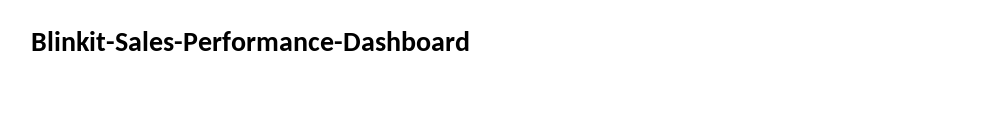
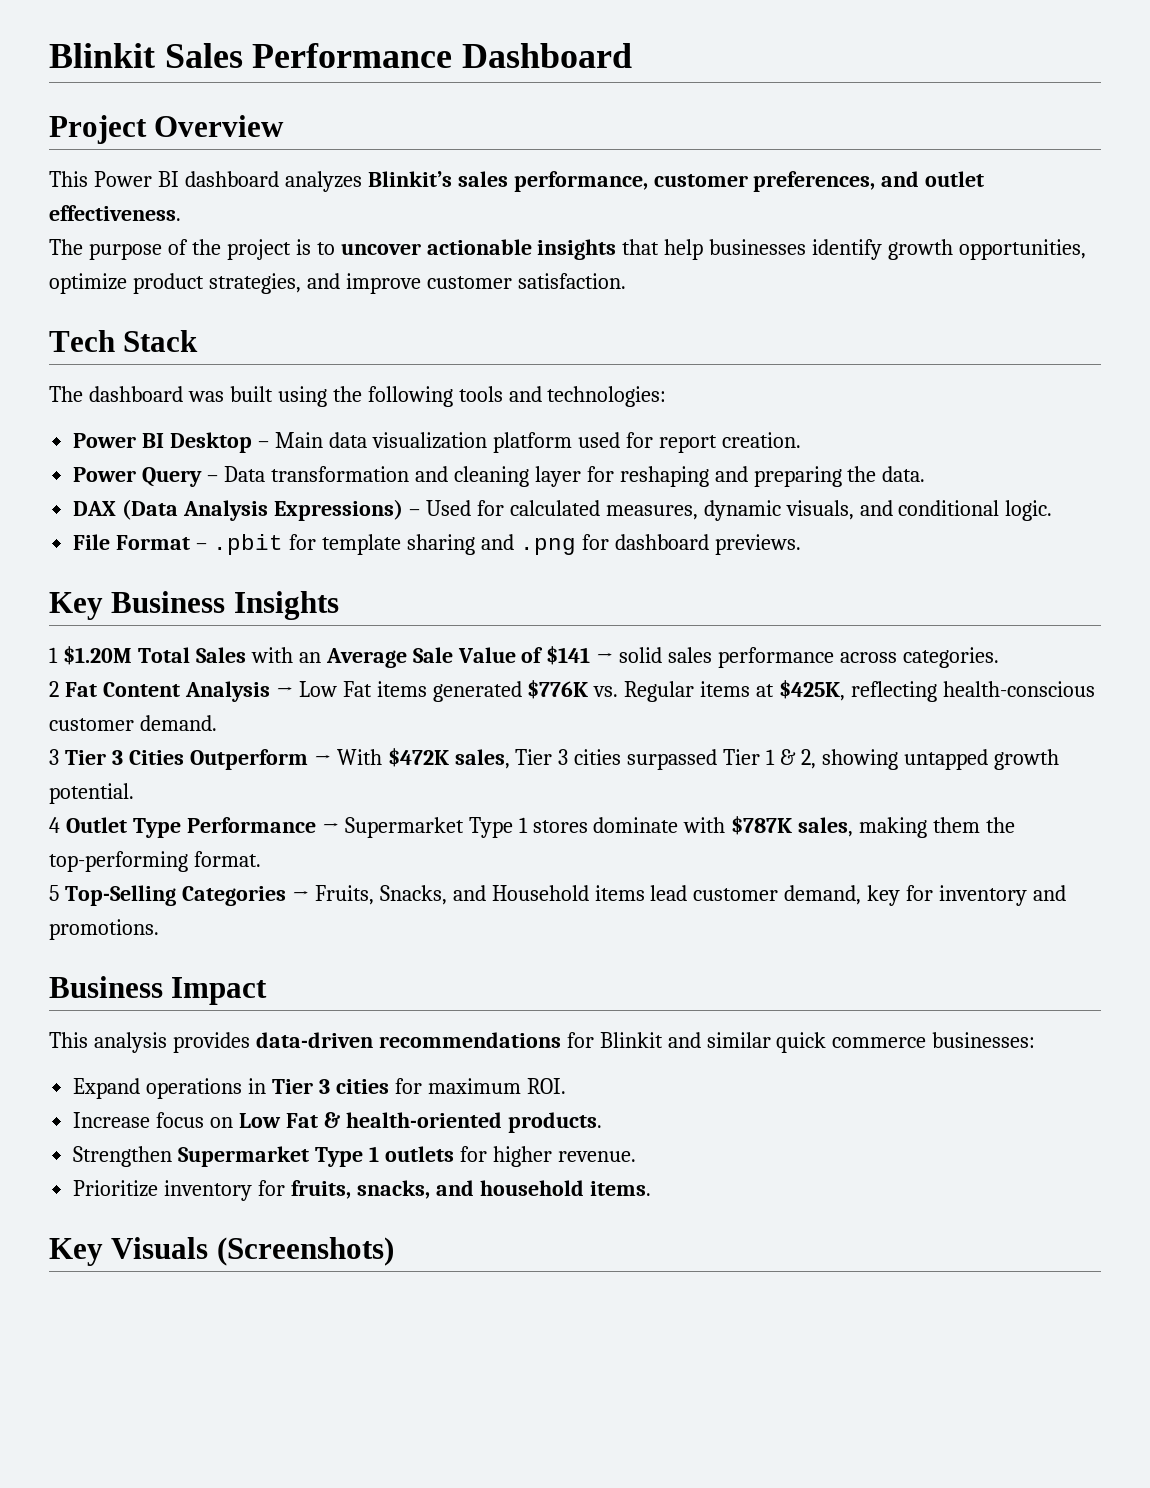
[31,31,470,51] Blinkit-Sales-Performance-Dashboard -> [49,43,633,68] [49,115,285,144] [49,171,985,192] [49,205,181,221] [49,239,1087,260] [49,273,626,294] [49,330,199,352] [49,386,667,407] [73,432,801,453] [73,466,926,487] [73,499,1053,521] [73,534,801,555] [49,591,339,620] [49,646,1000,668] [49,680,1096,702] [49,715,217,731] [49,748,1059,770] [49,783,134,804] [49,816,1016,838] [49,851,261,872] [49,885,1067,906] [49,919,159,940] [49,976,268,1005] [49,1032,1036,1053] [73,1078,566,1099] [73,1112,602,1133] [73,1146,636,1167] [73,1180,651,1201] [49,1237,394,1266] Blinkit Sales Performance Dashboard // Project Overview // This Power BI dashboard analyzes Blinkit’s sales performance, customer preferences, and outlet effectiveness. // The purpose of the project is to uncover actionable insights that help businesses identify growth opportunities, optimize product strategies, and improve customer satisfaction. // Tech Stack // The dashboard was built using the following tools and technologies: // Power BI Desktop – Main data visualization platform used for report creation. // Power Query – Data transformation and cleaning layer for reshaping and preparing the data. // DAX (Data Analysis Expressions) – Used for calculated measures, dynamic visuals, and conditional logic. // File Format – .pbit for template sharing and .png for dashboard previews. // Key Business Insights // 1 $1.20M Total Sales with an Average Sale Value of $141 → solid sales performance across categories. // 2 Fat Content Analysis → Low Fat items generated $776K vs. Regular items at $425K, reflecting health-conscious customer demand. // 3 Tier 3 Cities Outperform → With $472K sales, Tier 3 cities surpassed Tier 1 & 2, showing untapped growth potential. // 4 Outlet Type Performance → Supermarket Type 1 stores dominate with $787K sales, making them the top-performing format. // 5 Top-Selling Categories → Fruits, Snacks, and Household items lead customer demand, key for inventory and promotions. // Business Impact // This analysis provides data-driven recommendations for Blinkit and similar quick commerce businesses: // Expand operations in Tier 3 cities for maximum ROI. // Increase focus on Low Fat & health-oriented products. // Strengthen Supermarket Type 1 outlets for higher revenue. // Prioritize inventory for fruits, snacks, and household items. // Key Visuals (Screenshots)

